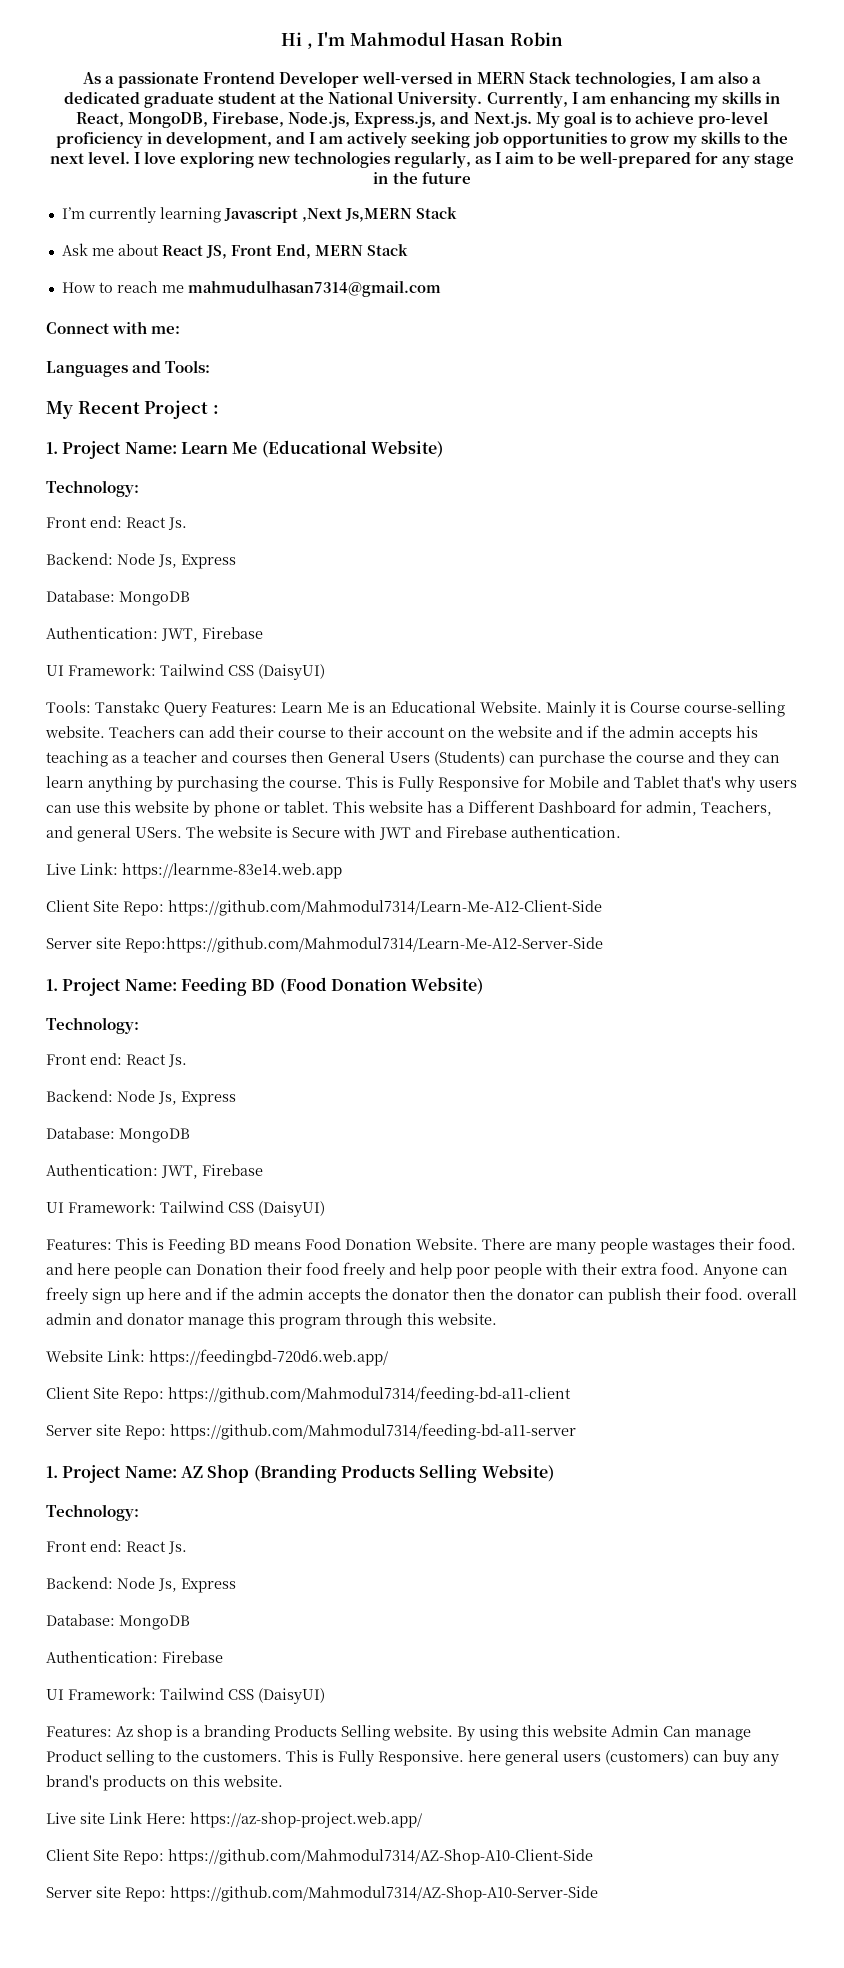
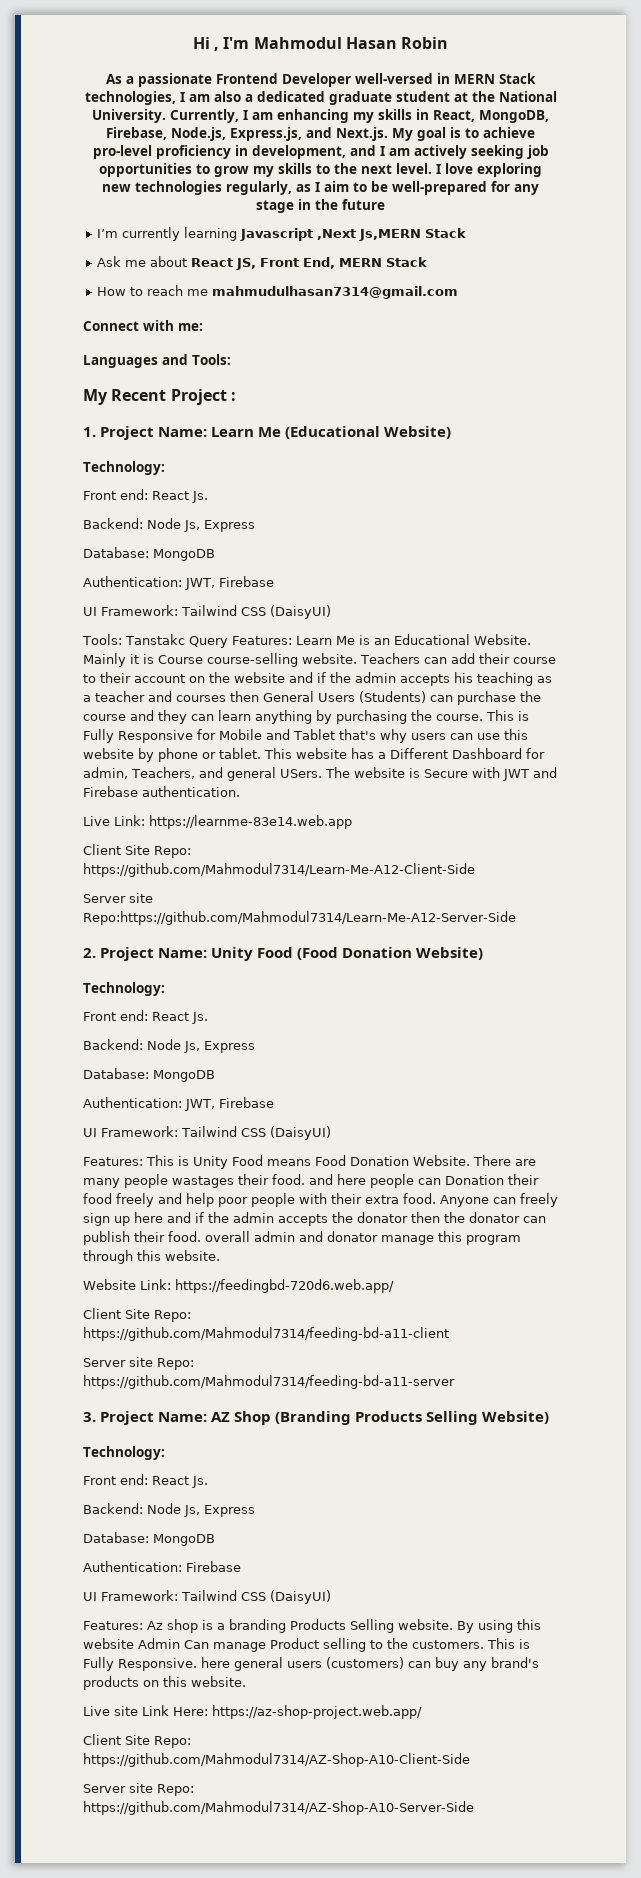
[46,977,276,996] 1. Project Name: Feeding BD -> [83,947,294,961] 2. Project Name: Unity Food
[168,1238,250,1254] Feeding BD -> [193,1155,263,1169] Unity Food
[46,1466,58,1478] 1. -> [83,1412,96,1422] 3.

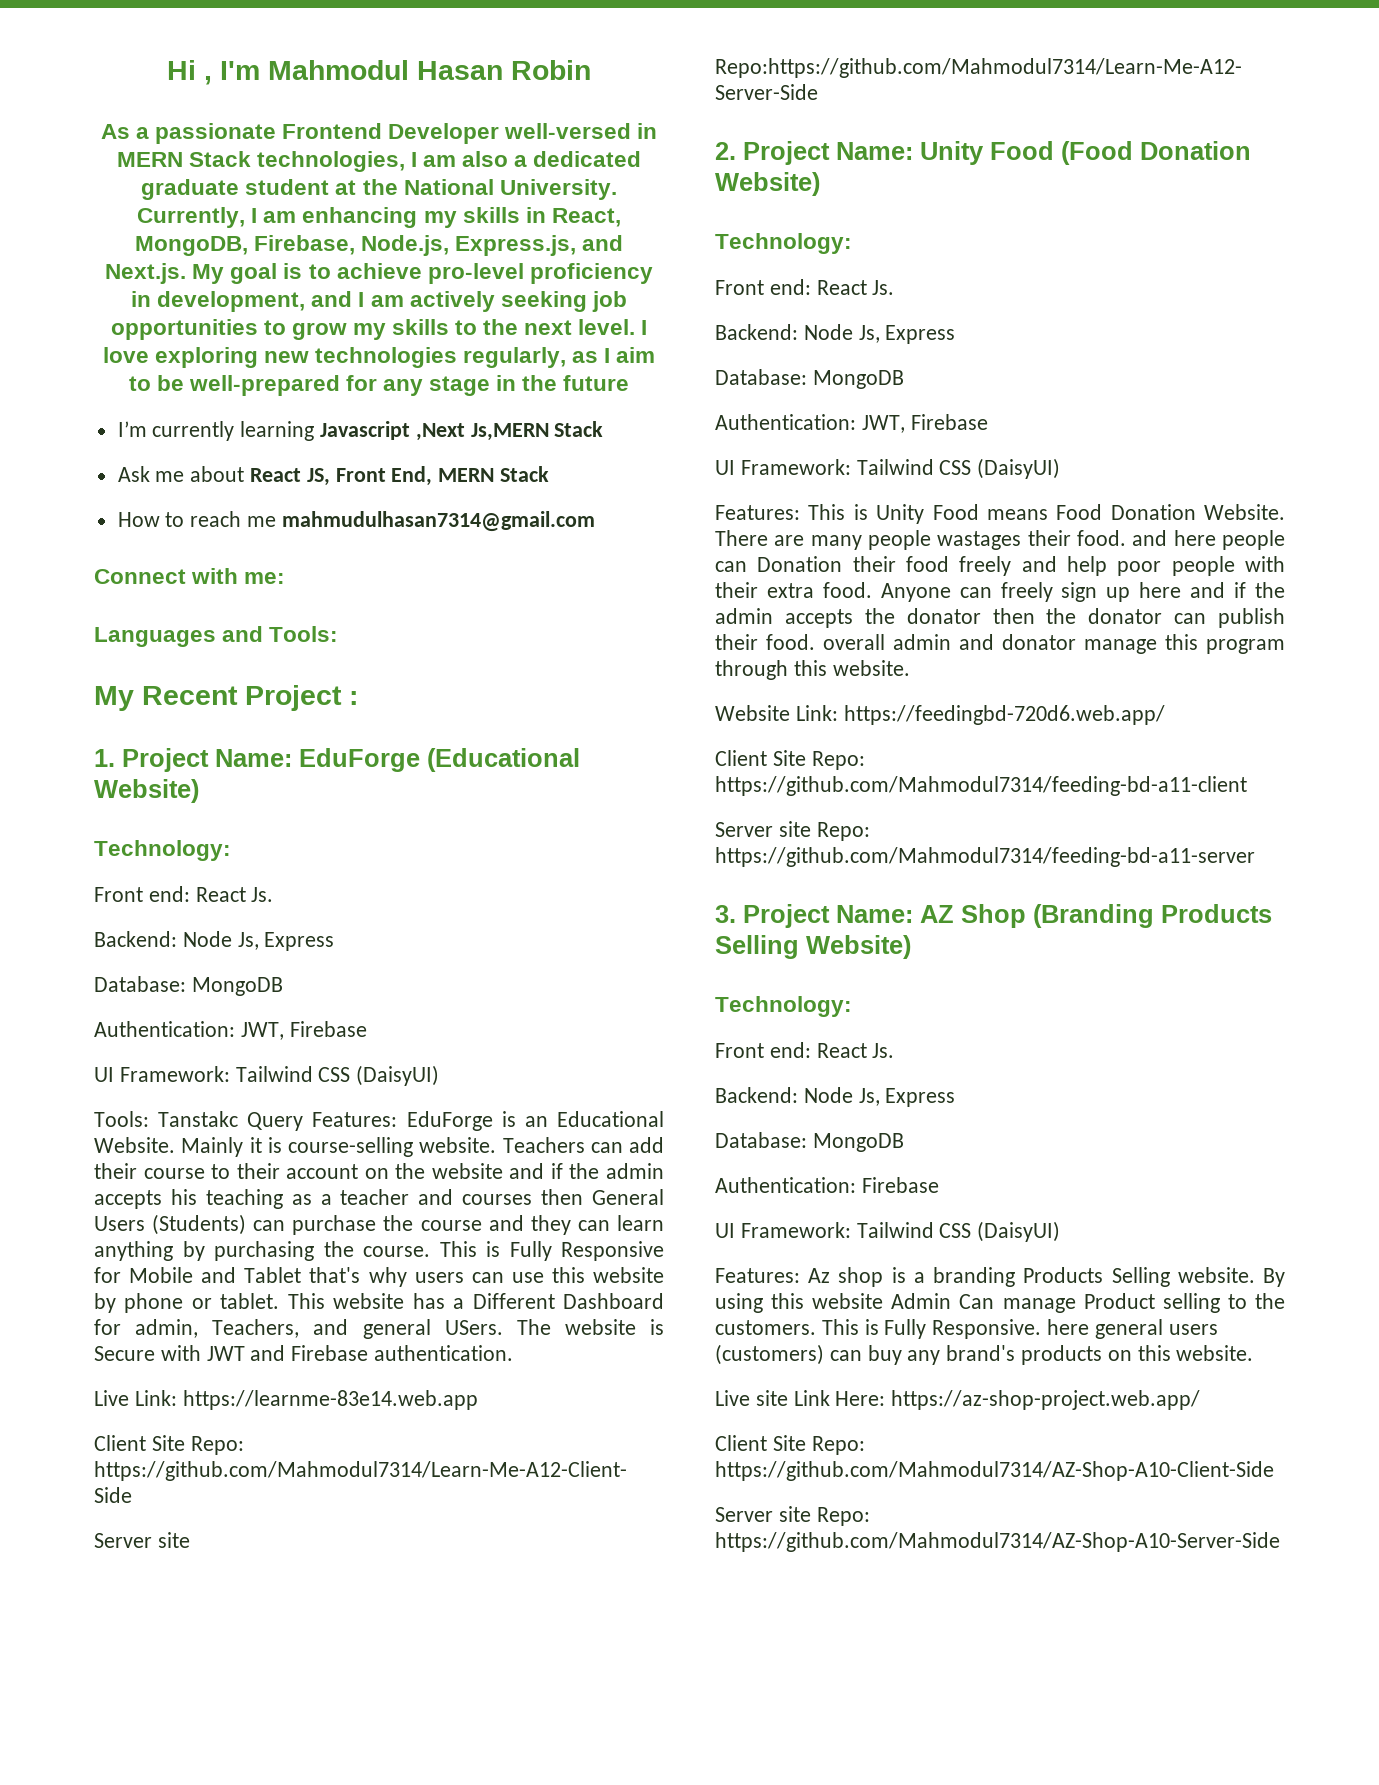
[211,427,282,437] Learn Me -> [299,748,420,772] EduForge
[295,636,355,645] Learn Me -> [406,1111,493,1131] EduForge
[158,655,203,664] Course -> (282, 1145) none

